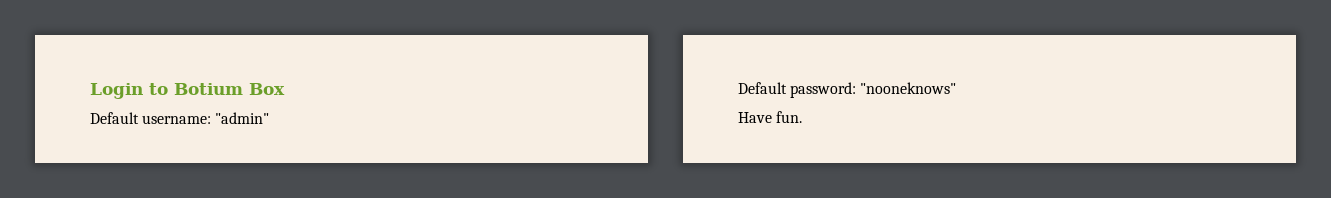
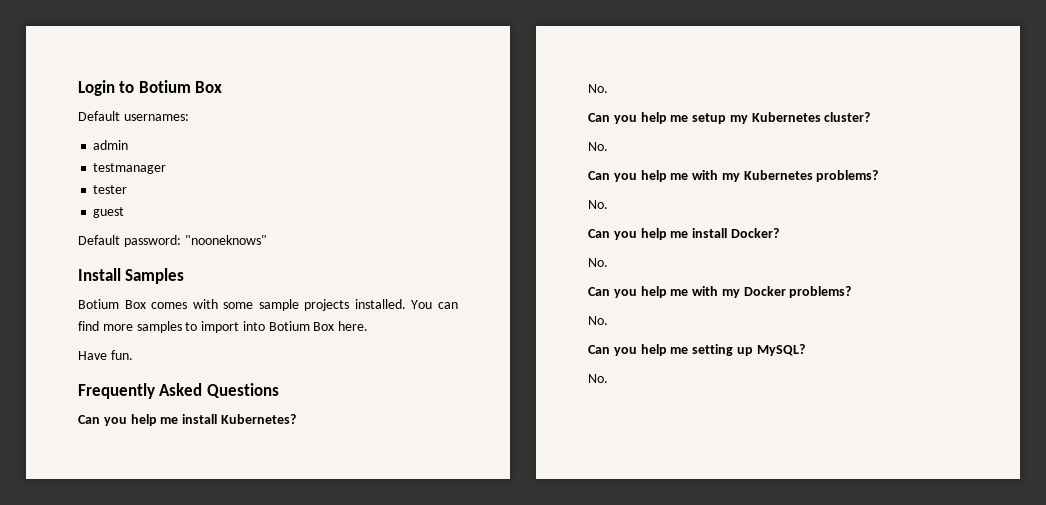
[142,112,270,124] [738,82,957,98] [738,111,803,123] username: "admin" // Default password: "nooneknows" // Have fun. -> [123,114,189,121] [93,140,129,150] [93,163,167,174] [93,185,128,194] [93,207,125,218] [78,235,267,247] [78,268,185,284] [78,299,458,311] [78,321,369,333] [78,350,133,360] [78,383,279,399] [78,414,296,426] [588,84,608,93] [588,112,871,124] [588,142,608,151] [588,170,879,182] [588,200,608,209] [588,228,779,240] [588,258,608,267] [588,286,852,298] [588,316,608,325] [588,344,805,356] [588,374,608,383] usernames: // admin // testmanager // tester // guest // Default password: "nooneknows" // Install Samples // Botium Box comes with some sample projects installed. You can find more samples to import into Botium Box here. // Have fun. // Frequently Asked Questions // Can you help me install Kubernetes? // No. // Can you help me setup my Kubernetes cluster? // No. // Can you help me with my Kubernetes problems? // No. // Can you help me install Docker? // No. // Can you help me with my Docker problems? // No. // Can you help me setting up MySQL? // No.

